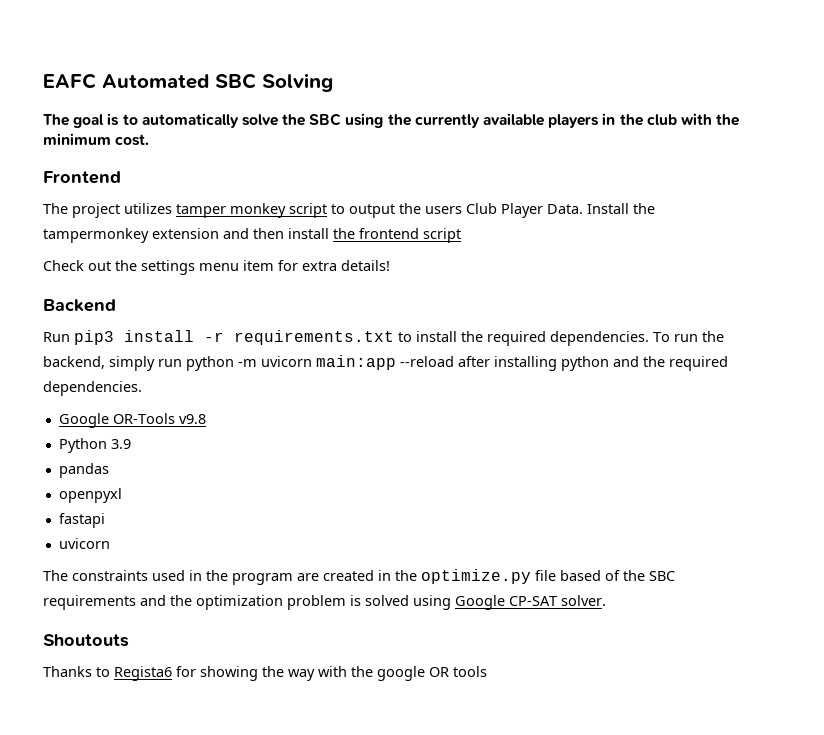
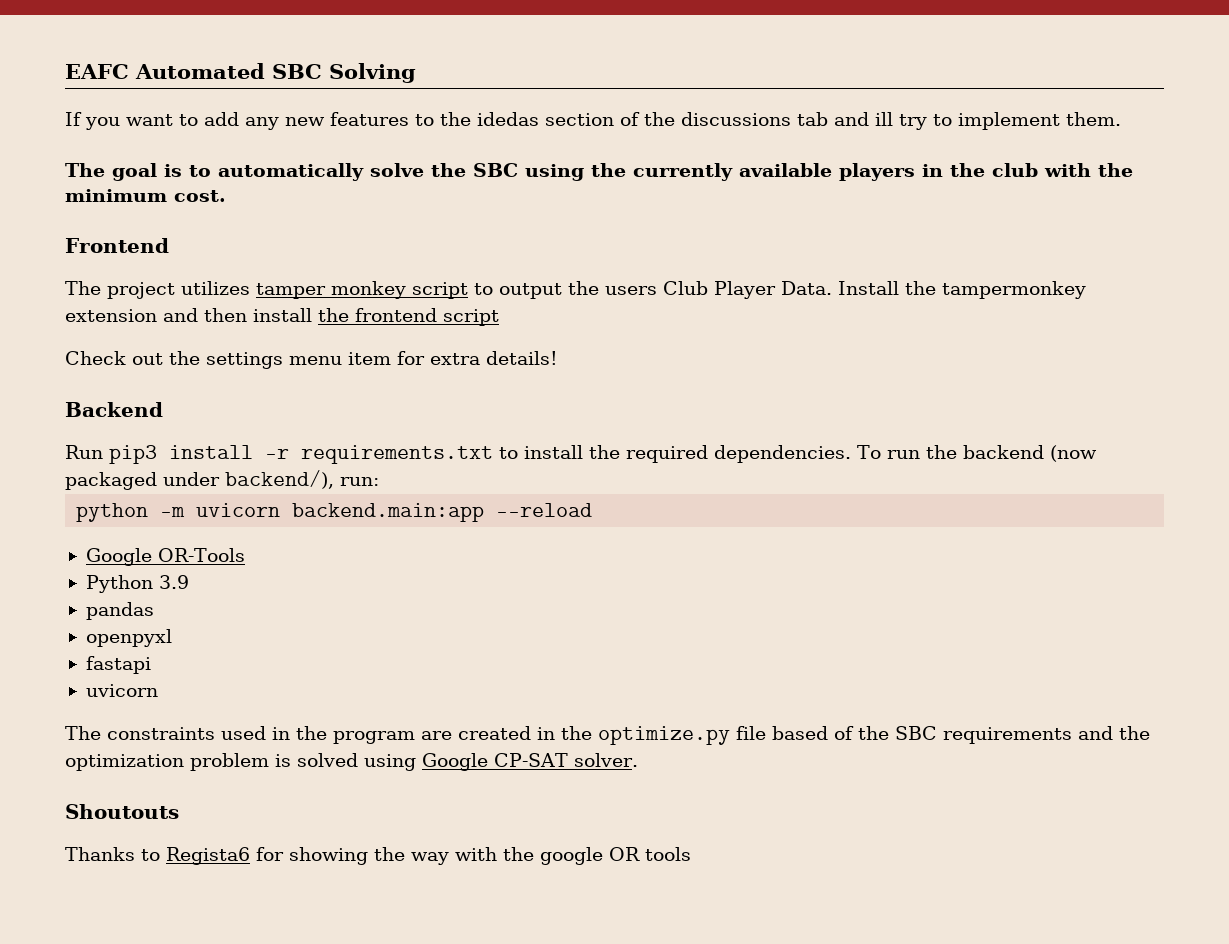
(333, 82) none -> [65,112,1121,130] // If you want to add any new features to the idedas section of the discussions tab and ill try to implement them.
[43,356,182,371] backend, simply run -> [962,445,1097,462] [65,470,379,490] backend (now packaged under backend/), run: //
[316,355,396,370] main:app -> [292,503,485,522] backend.main:app
[458,356,728,371] [43,381,142,396] after installing python and the required dependencies. -> (593, 510) none
[178,414,206,424] v9.8 -> (245, 555) none

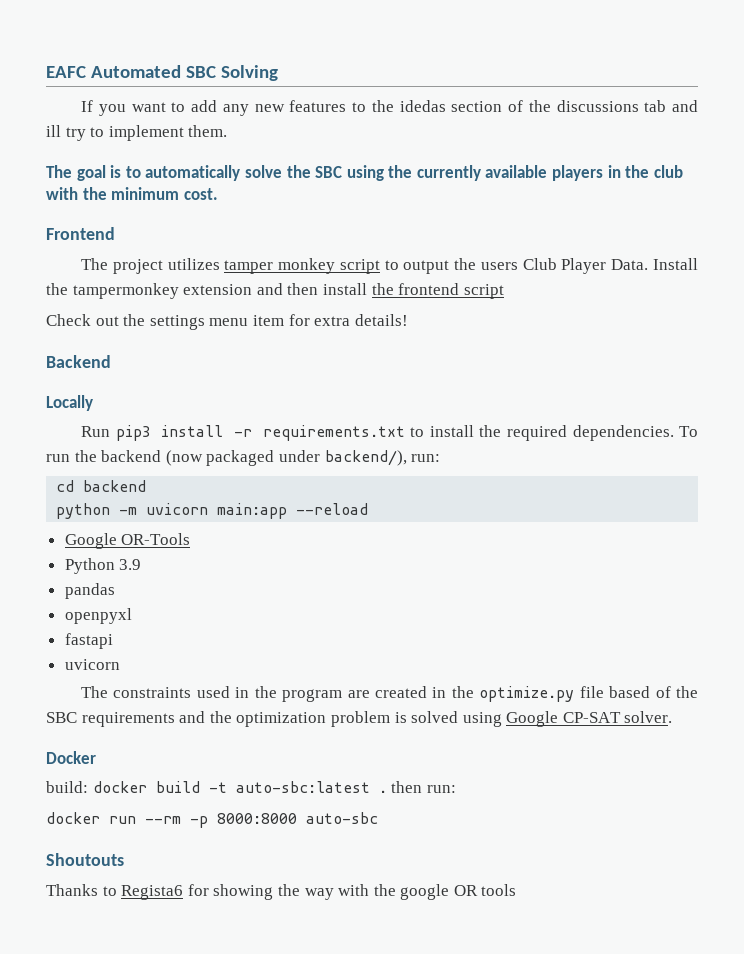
(163, 409) none -> [46,395,93,411] // Locally
(379, 481) none -> [56,480,147,492] // cd backend
[292,503,485,522] backend.main:app -> [217,503,288,519] main:app
(638, 760) none -> [46,751,96,764] [46,781,456,793] [46,812,378,828] // Docker // build: docker build -t auto-sbc:latest . then run: // docker run --rm -p 8000:8000 auto-sbc

